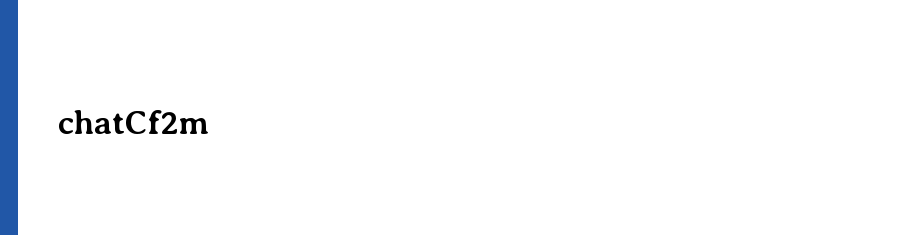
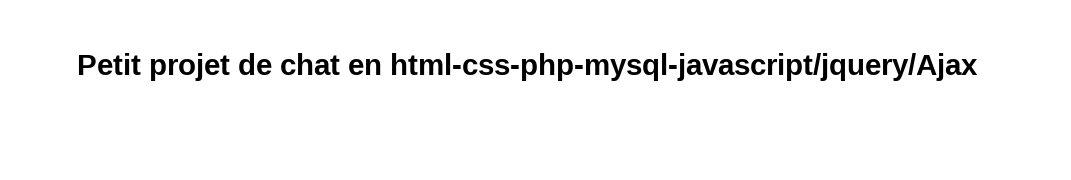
[58,110,209,134] chatCf2m -> [77,53,978,81] Petit projet de chat en html-css-php-mysql-javascript/jquery/Ajax

